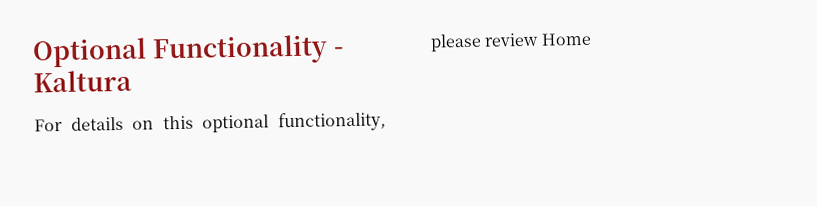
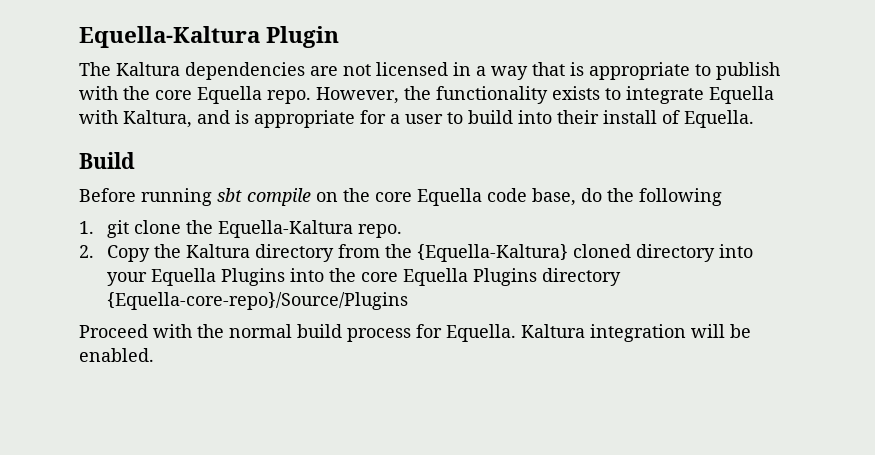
[32,34,344,68] [33,69,132,93] [34,111,386,133] [430,32,592,52] Optional Functionality - Kaltura // For details on this optional functionality, please review Home -> [79,26,340,48] [79,62,780,80] [79,86,774,104] [79,110,754,128] [79,152,135,169] [79,188,722,206] [79,220,402,238] [79,244,753,262] [106,268,621,286] [106,292,408,310] [79,324,751,342] [79,348,154,362] Equella-Kaltura Plugin // The Kaltura dependencies are not licensed in a way that is appropriate to publish with the core Equella repo. However, the functionality exists to integrate Equella with Kaltura, and is appropriate for a user to build into their install of Equella. // Build // Before running sbt compile on the core Equella code base, do the following // 1. git clone the Equella-Kaltura repo. // 2. Copy the Kaltura directory from the {Equella-Kaltura} cloned directory into your Equella Plugins into the core Equella Plugins directory {Equella-core-repo}/Source/Plugins // Proceed with the normal build process for Equella. Kaltura integration will be enabled.

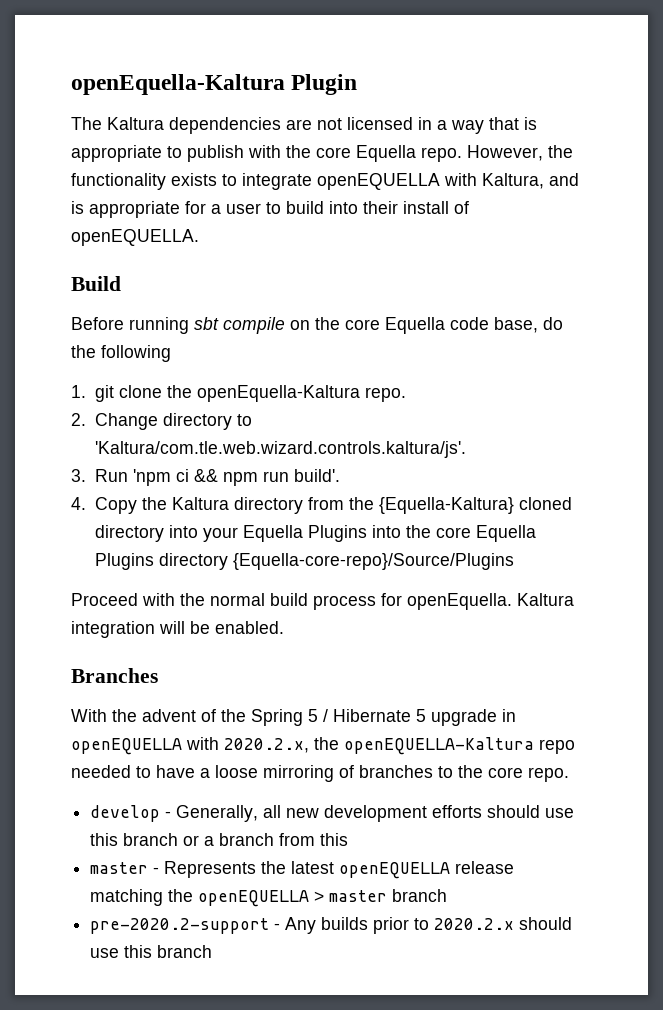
[79,26,260,48] Equella-Kaltura -> [71,74,285,95] openEquella-Kaltura
[709,86,774,104] Equella -> [317,173,440,190] openEQUELLA
[684,110,754,128] Equella. -> [71,229,199,246] openEQUELLA.
[217,220,353,238] Equella-Kaltura -> [196,385,360,402] openEquella-Kaltura
(94, 251) none -> [94,413,252,430] [94,441,466,458] [71,469,340,486] [71,497,86,510] Change directory to 'Kaltura/com.tle.web.wizard.controls.kaltura/js'. // 3. Run 'npm ci && npm run build'. // 4.
[446,324,516,342] Equella. -> [407,593,512,610] openEquella.
(154, 355) none -> [71,668,158,683] [71,709,516,726] [71,737,575,755] [71,765,569,782] [90,805,575,822] [90,833,349,846] [90,861,515,879] [90,889,448,907] [90,917,573,934] [90,945,213,958] // Branches // With the advent of the Spring 5 / Hibernate 5 upgrade in openEQUELLA with 2020.2.x, the openEQUELLA-Kaltura repo needed to have a loose mirroring of branches to the core repo. // develop - Generally, all new development efforts should use this branch or a branch from this // master - Represents the latest openEQUELLA release matching the openEQUELLA > master branch // pre-2020.2-support - Any builds prior to 2020.2.x should use this branch

